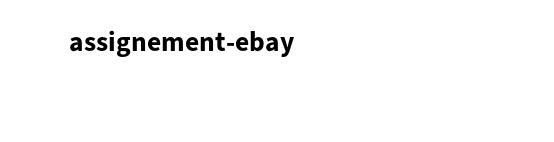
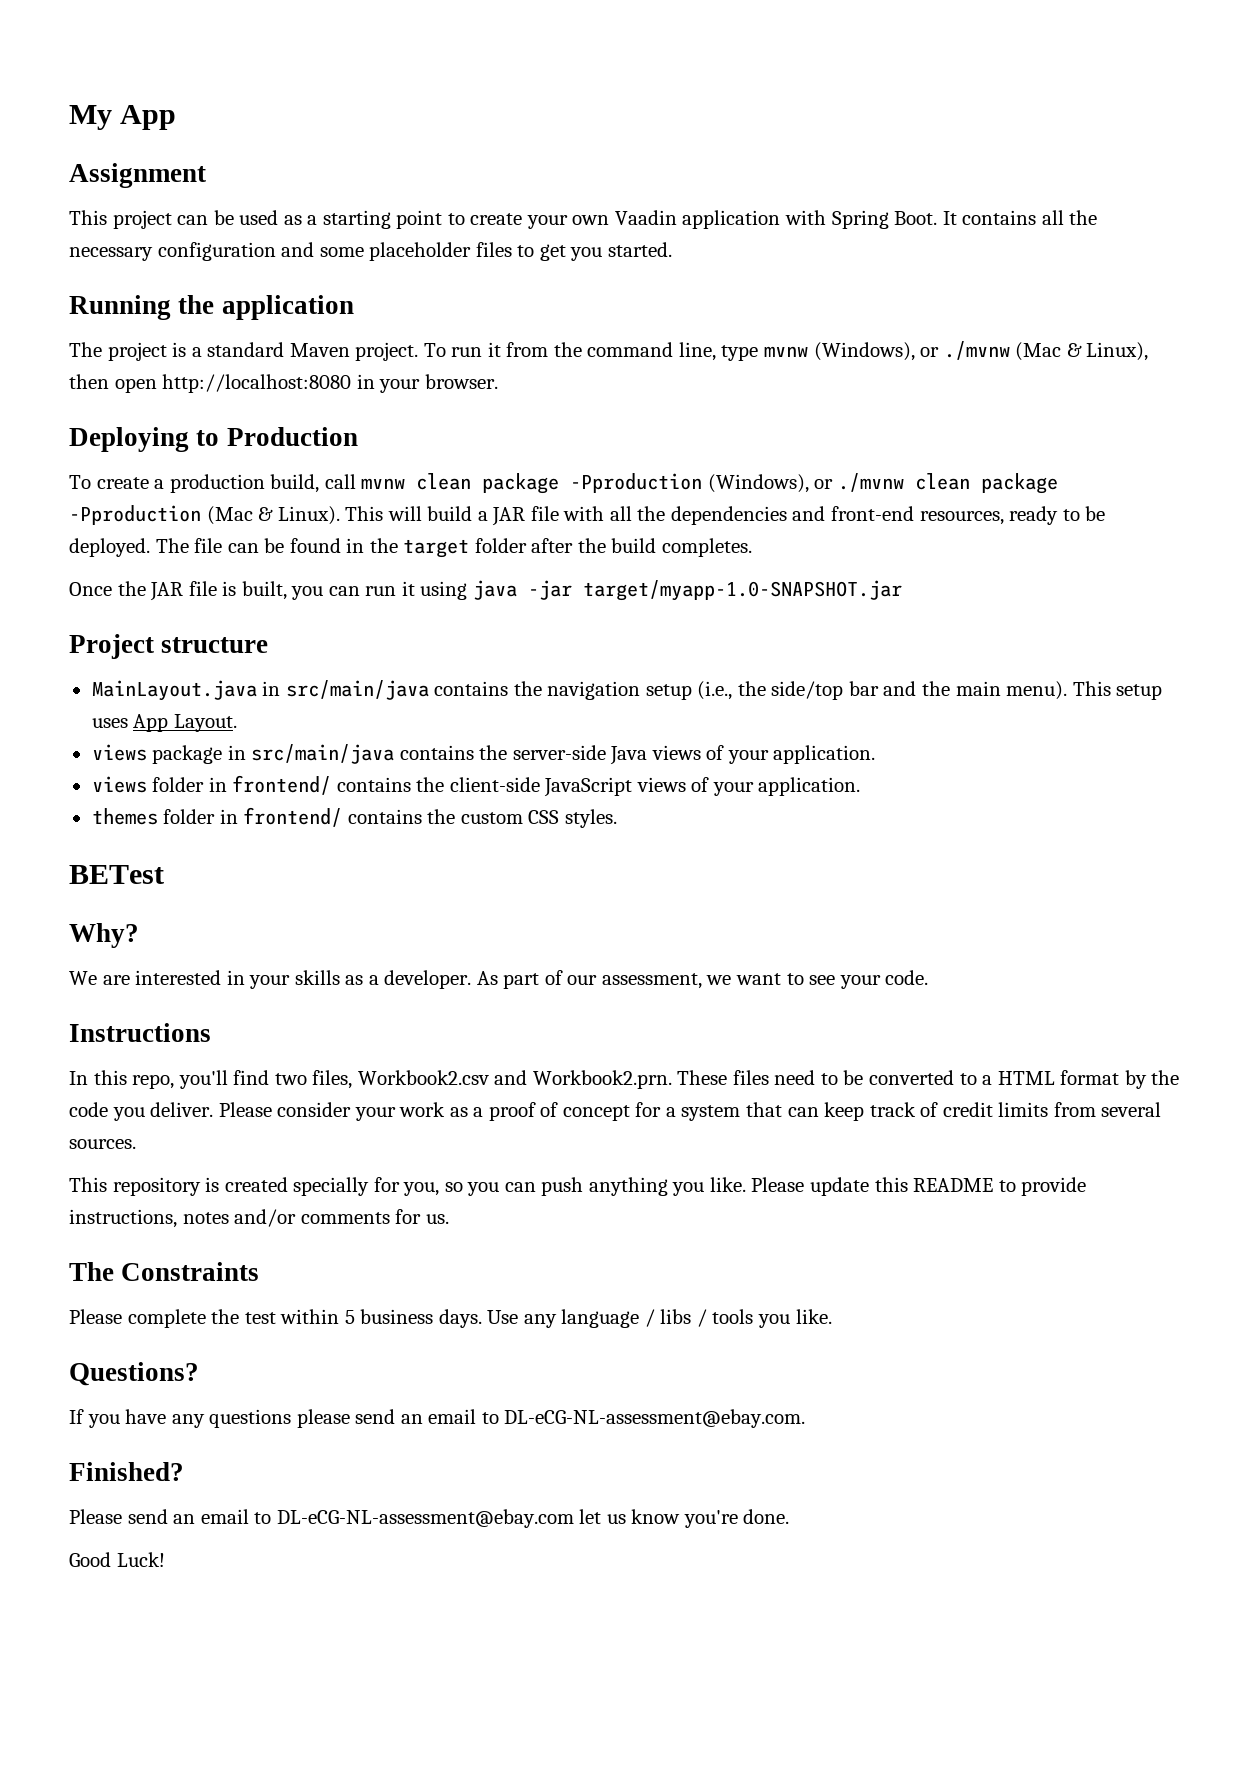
[69,30,294,57] assignement-ebay -> [69,105,177,130] [69,163,206,188] [69,210,1098,229] [69,242,672,261] [69,295,354,320] [69,341,1149,361] [69,374,498,393] [69,427,358,452] [69,473,1058,494] [69,505,1106,526] [69,538,752,558] [69,580,902,601] [69,634,269,659] [91,680,1163,701] [91,714,237,732] [91,744,876,765] [91,775,861,797] [91,807,617,828] [69,865,164,884] [69,923,139,948] [69,970,929,989] [69,1023,211,1042] [69,1070,1180,1089] [69,1102,1162,1121] [69,1139,136,1149] [69,1177,1087,1196] [69,1209,449,1228] [69,1262,260,1281] [69,1309,832,1328] [69,1362,199,1386] [69,1409,806,1428] [69,1462,184,1481] [69,1509,790,1528] [69,1552,165,1567] My App // Assignment // This project can be used as a starting point to create your own Vaadin application with Spring Boot. It contains all the necessary configuration and some placeholder files to get you started. // Running the application // The project is a standard Maven project. To run it from the command line, type mvnw (Windows), or ./mvnw (Mac & Linux), then open http://localhost:8080 in your browser. // Deploying to Production // To create a production build, call mvnw clean package -Pproduction (Windows), or ./mvnw clean package -Pproduction (Mac & Linux). This will build a JAR file with all the dependencies and front-end resources, ready to be deployed. The file can be found in the target folder after the build completes. // Once the JAR file is built, you can run it using java -jar target/myapp-1.0-SNAPSHOT.jar // Project structure // MainLayout.java in src/main/java contains the navigation setup (i.e., the side/top bar and the main menu). This setup uses App Layout. // views package in src/main/java contains the server-side Java views of your application. // views folder in frontend/ contains the client-side JavaScript views of your application. // themes folder in frontend/ contains the custom CSS styles. // BETest // Why? // We are interested in your skills as a developer. As part of our assessment, we want to see your code. // Instructions // In this repo, you'll find two files, Workbook2.csv and Workbook2.prn. These files need to be converted to a HTML format by the code you deliver. Please consider your work as a proof of concept for a system that can keep track of credit limits from several sources. // This repository is created specially for you, so you can push anything you like. Please update this README to provide instructions, notes and/or comments for us. // The Constraints // Please complete the test within 5 business days. Use any language / libs / tools you like. // Questions? // If you have any questions please send an email to DL-eCG-NL-assessment@ebay.com. // Finished? // Please send an email to DL-eCG-NL-assessment@ebay.com let us know you're done. // Good Luck!

